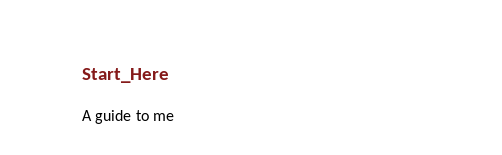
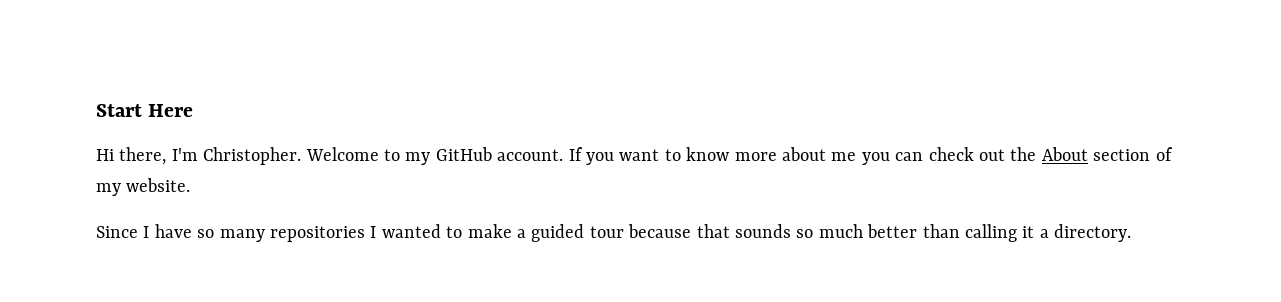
[82,68,169,83] [82,110,174,124] Start_Here // A guide to me -> [96,104,194,117] [96,147,1173,165] [96,178,191,196] [96,224,1132,242] Start Here // Hi there, I'm Christopher. Welcome to my GitHub account. If you want to know more about me you can check out the About section of my website. // Since I have so many repositories I wanted to make a guided tour because that sounds so much better than calling it a directory.

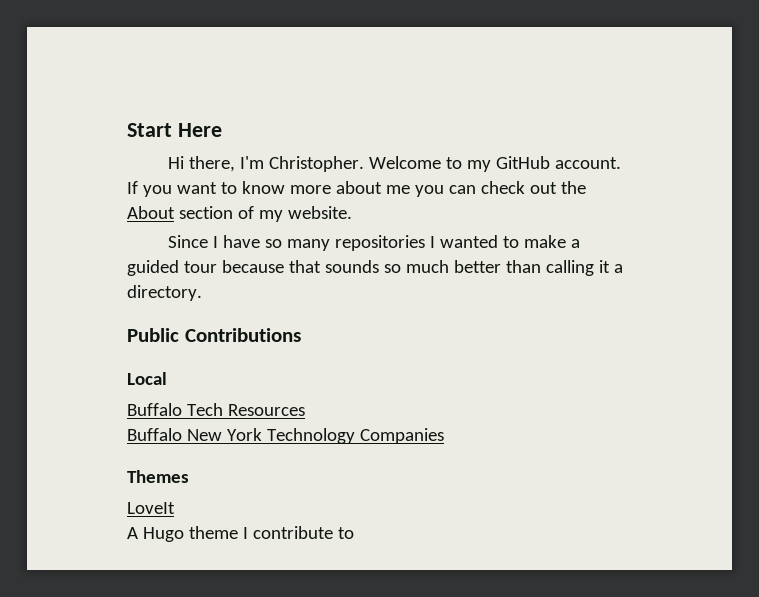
(1132, 233) none -> [127,328,301,342] [127,372,167,385] [127,403,305,416] [127,428,444,444] [127,470,189,483] [127,502,175,514] [127,526,354,542] // Public Contributions // Local // Buffalo Tech Resources // Buffalo New York Technology Companies // Themes // LoveIt // A Hugo theme I contribute to

